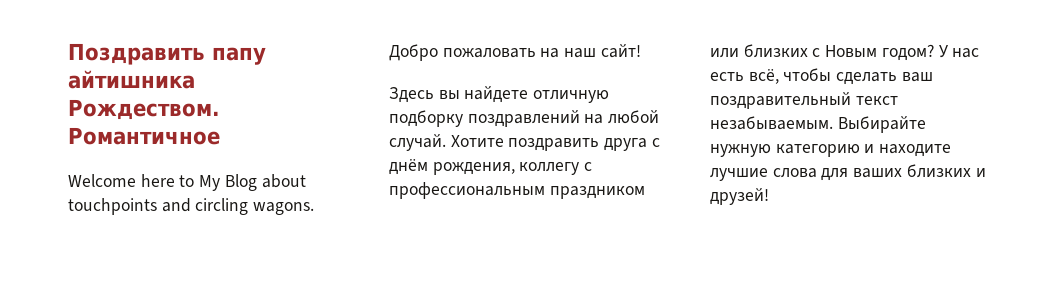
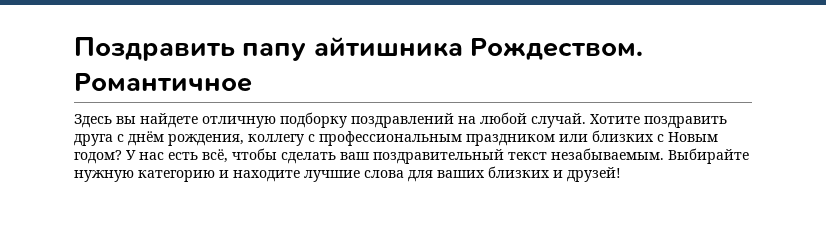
[68,174,306,191] [68,198,315,215] [389,44,641,61] // Welcome here to My Blog about touchpoints and circling wagons. Добро пожаловать на наш сайт! -> (252, 82) none

